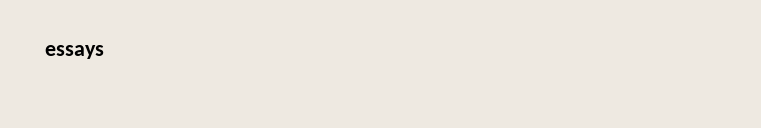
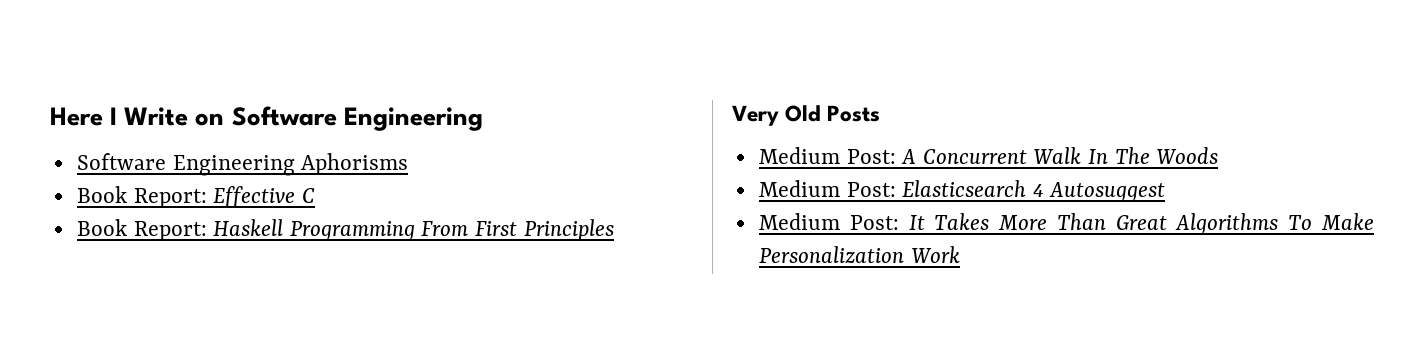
[45,45,104,59] essays -> [50,106,483,131] [76,153,409,176] [76,186,315,208] [76,219,614,241] [732,105,881,126] [758,147,1219,164] [758,180,1166,202] [758,213,1374,235] [758,246,960,264] Here I Write on Software Engineering // Software Engineering Aphorisms // Book Report: Effective C // Book Report: Haskell Programming From First Principles // Very Old Posts // Medium Post: A Concurrent Walk In The Woods // Medium Post: Elasticsearch 4 Autosuggest // Medium Post: It Takes More Than Great Algorithms To Make Personalization Work

